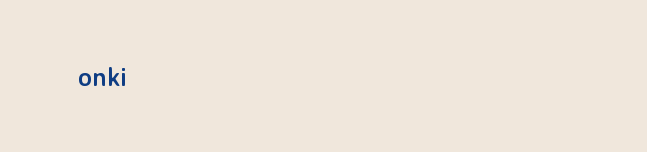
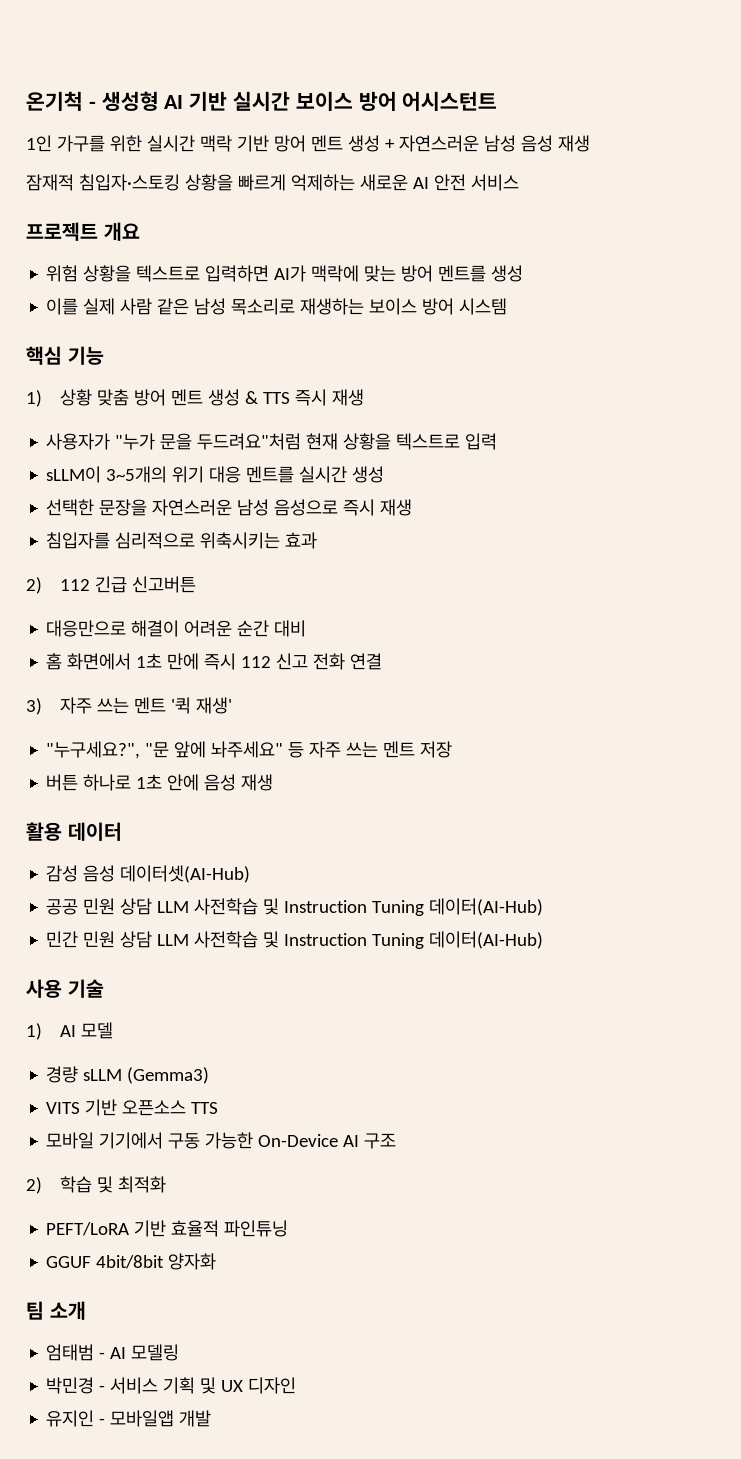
[78,67,127,86] onki -> [26,91,498,111] [26,135,590,152] [26,174,519,191] [26,222,140,241] [46,265,524,282] [46,298,508,315] [26,346,104,365] [26,389,364,407] [46,433,498,450] [46,466,385,483] [46,499,413,516] [46,532,318,549] [26,576,196,594] [46,620,307,637] [46,653,383,670] [26,697,232,715] [46,741,453,759] [46,774,274,791] [26,822,122,841] [46,865,251,883] [46,898,544,916] [46,931,544,949] [26,979,104,998] [26,1022,113,1040] [46,1066,210,1084] [46,1099,219,1116] [46,1132,397,1149] [26,1176,166,1194] [46,1220,289,1237] [46,1253,217,1270] [26,1301,86,1320] [46,1344,180,1361] [46,1377,297,1394] [46,1410,212,1427] 온기척 - 생성형 AI 기반 실시간 보이스 방어 어시스턴트 // 1인 가구를 위한 실시간 맥락 기반 망어 멘트 생성 + 자연스러운 남성 음성 재생 // 잠재적 침입자·스토킹 상황을 빠르게 억제하는 새로운 AI 안전 서비스 // 프로젝트 개요 // 위험 상황을 텍스트로 입력하면 AI가 맥락에 맞는 방어 멘트를 생성 // 이를 실제 사람 같은 남성 목소리로 재생하는 보이스 방어 시스템 // 핵심 기능 // 1) 상황 맞춤 방어 멘트 생성 & TTS 즉시 재생 // 사용자가 "누가 문을 두드려요"처럼 현재 상황을 텍스트로 입력 // sLLM이 3~5개의 위기 대응 멘트를 실시간 생성 // 선택한 문장을 자연스러운 남성 음성으로 즉시 재생 // 침입자를 심리적으로 위축시키는 효과 // 2) 112 긴급 신고버튼 // 대응만으로 해결이 어려운 순간 대비 // 홈 화면에서 1초 만에 즉시 112 신고 전화 연결 // 3) 자주 쓰는 멘트 '퀵 재생' // "누구세요?", "문 앞에 놔주세요" 등 자주 쓰는 멘트 저장 // 버튼 하나로 1초 안에 음성 재생 // 활용 데이터 // 감성 음성 데이터셋(AI-Hub) // 공공 민원 상담 LLM 사전학습 및 Instruction Tuning 데이터(AI-Hub) // 민간 민원 상담 LLM 사전학습 및 Instruction Tuning 데이터(AI-Hub) // 사용 기술 // 1) AI 모델 // 경량 sLLM (Gemma3) // VITS 기반 오픈소스 TTS // 모바일 기기에서 구동 가능한 On-Device AI 구조 // 2) 학습 및 최적화 // PEFT/LoRA 기반 효율적 파인튜닝 // GGUF 4bit/8bit 양자화 // 팀 소개 // 엄태범 - AI 모델링 // 박민경 - 서비스 기획 및 UX 디자인 // 유지인 - 모바일앱 개발

